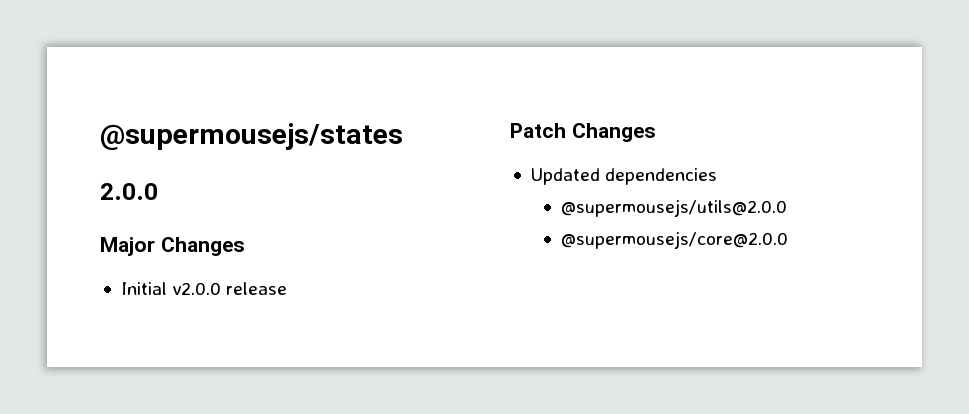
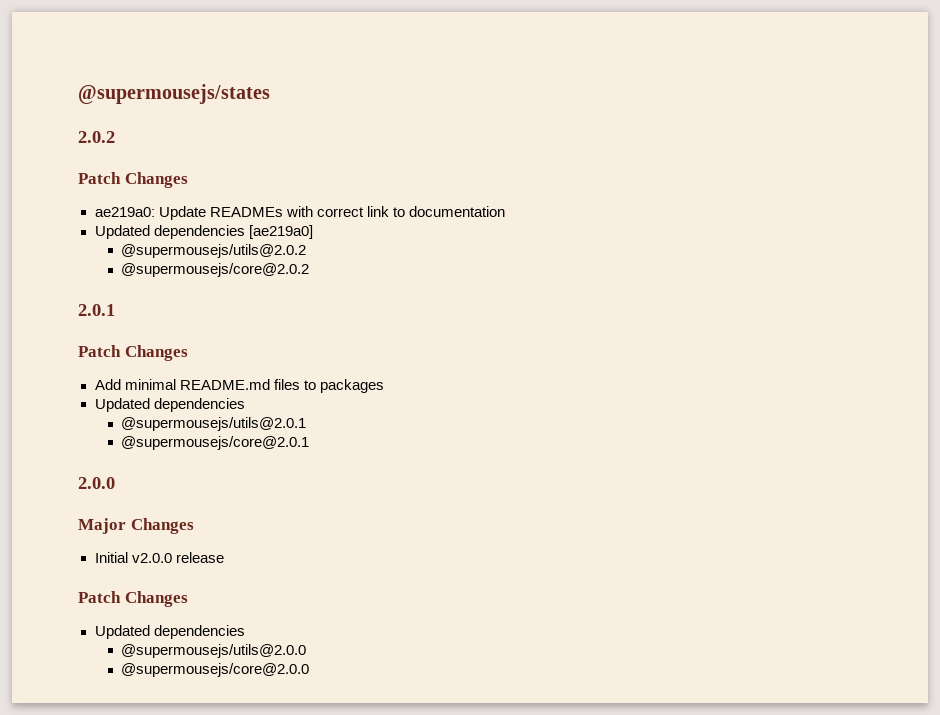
(403, 136) none -> [78,131,115,143] [78,172,188,188] [94,206,505,220] [94,225,313,239] [121,244,307,258] [121,263,310,277] [78,304,115,316] [78,345,188,361] [94,379,384,393] [94,398,245,412] [121,417,307,431] [121,436,310,450] // 2.0.2 // Patch Changes // ae219a0: Update READMEs with correct link to documentation // Updated dependencies [ae219a0] // @supermousejs/utils@2.0.2 // @supermousejs/core@2.0.2 // 2.0.1 // Patch Changes // Add minimal README.md files to packages // Updated dependencies // @supermousejs/utils@2.0.1 // @supermousejs/core@2.0.1

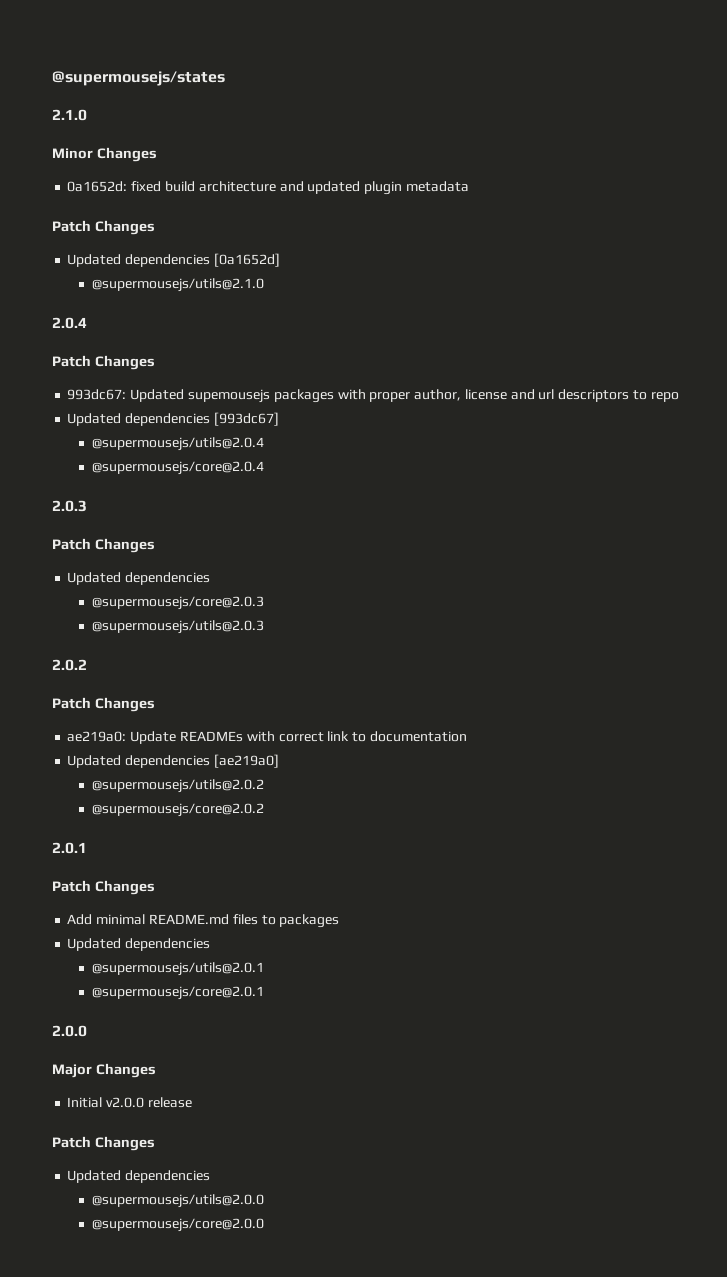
(270, 94) none -> [52,109,87,121] [52,147,157,162] [67,181,469,195] [52,220,155,235] [67,253,280,267] [91,278,264,292] [52,317,87,329] [52,355,155,370] [67,389,679,403] [67,412,279,426] [91,437,264,451] [91,461,264,475] [52,500,87,512] [52,538,155,553] [67,572,211,585] [91,596,264,610] [91,620,264,634] // 2.1.0 // Minor Changes // 0a1652d: fixed build architecture and updated plugin metadata // Patch Changes // Updated dependencies [0a1652d] // @supermousejs/utils@2.1.0 // 2.0.4 // Patch Changes // 993dc67: Updated supemousejs packages with proper author, license and url descriptors to repo // Updated dependencies [993dc67] // @supermousejs/utils@2.0.4 // @supermousejs/core@2.0.4 // 2.0.3 // Patch Changes // Updated dependencies // @supermousejs/core@2.0.3 // @supermousejs/utils@2.0.3

